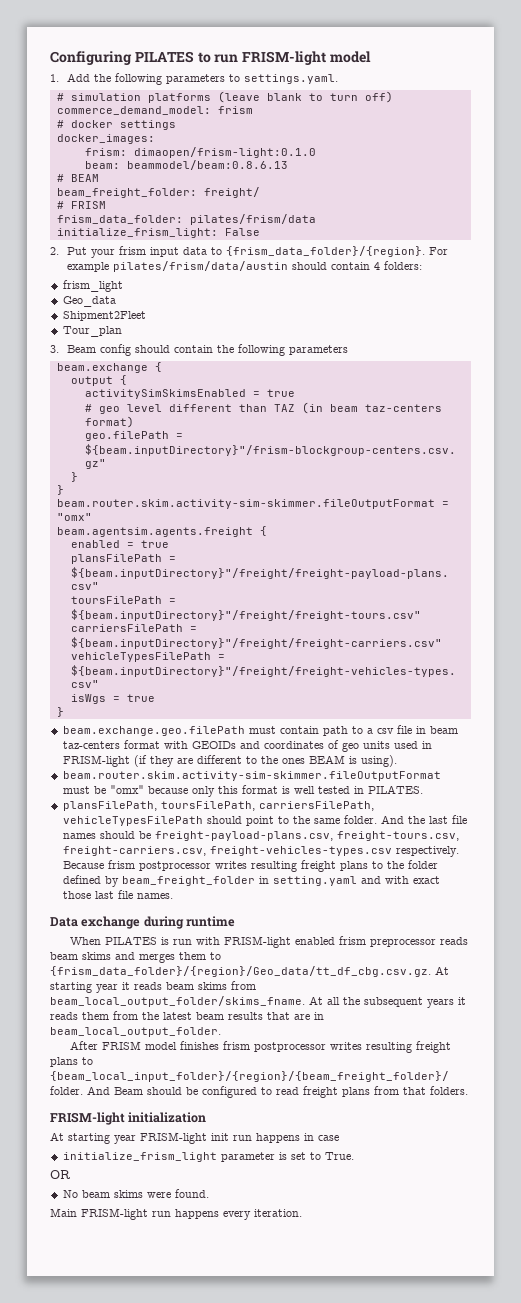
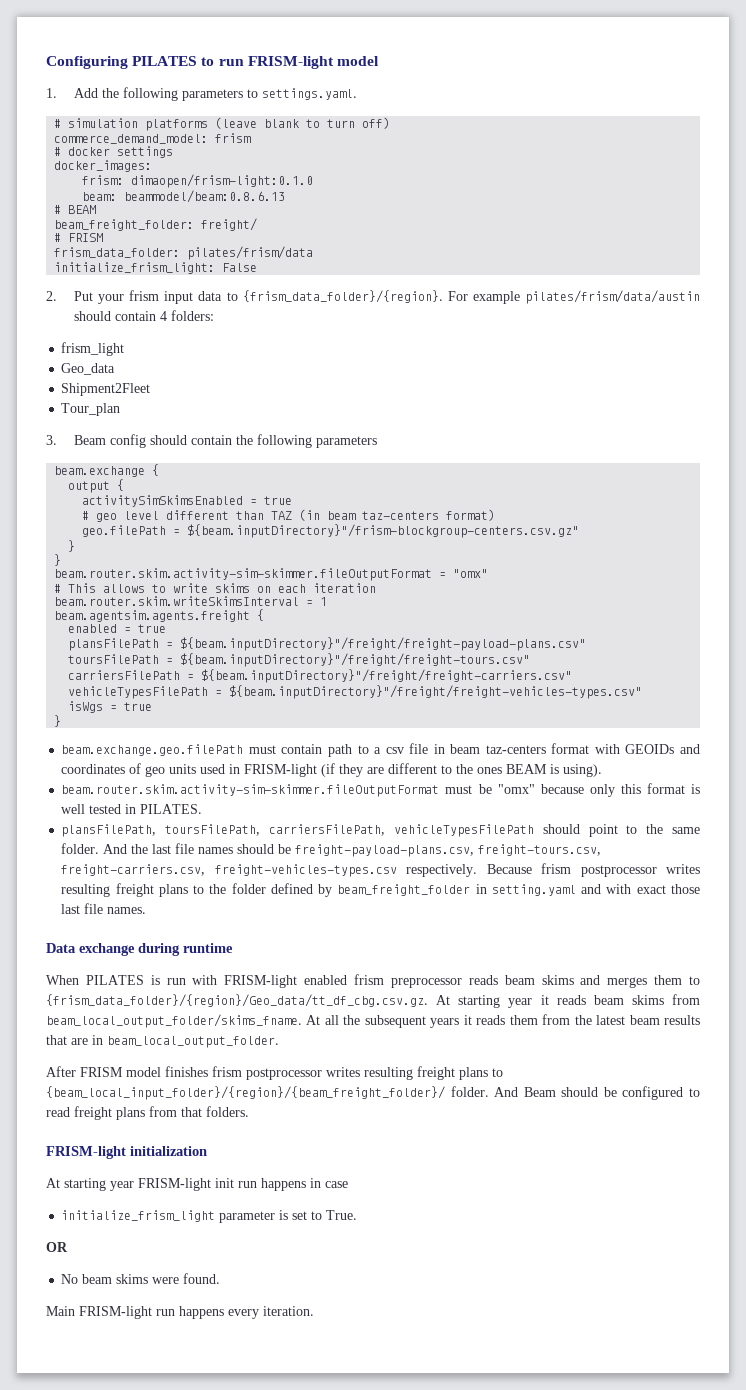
(92, 517) none -> [54,583,377,593] [54,596,328,606] // # This allows to write skims on each iteration // beam.router.skim.writeSkimsInterval = 1

